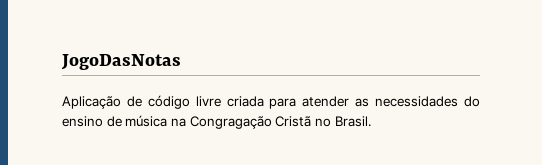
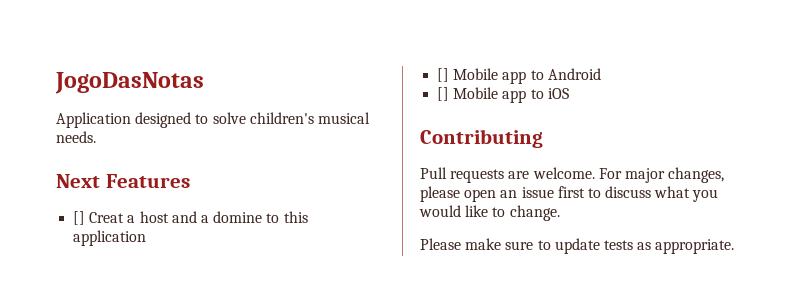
[62,95,481,109] [62,115,371,129] Aplicação de código livre criada para atender as necessidades do ensino de música na Congragação Cristã no Brasil. -> [56,112,370,128] [56,131,96,143] [56,174,190,188] [73,211,308,225] [73,230,147,246] [437,68,601,84] [437,87,569,103] [420,129,543,148] [420,167,725,183] [420,186,719,202] [419,205,560,221] [420,238,735,254] Application designed to solve children's musical needs. // Next Features // [] Creat a host and a domine to this application // [] Mobile app to Android // [] Mobile app to iOS // Contributing // Pull requests are welcome. For major changes, please open an issue first to discuss what you would like to change. // Please make sure to update tests as appropriate.

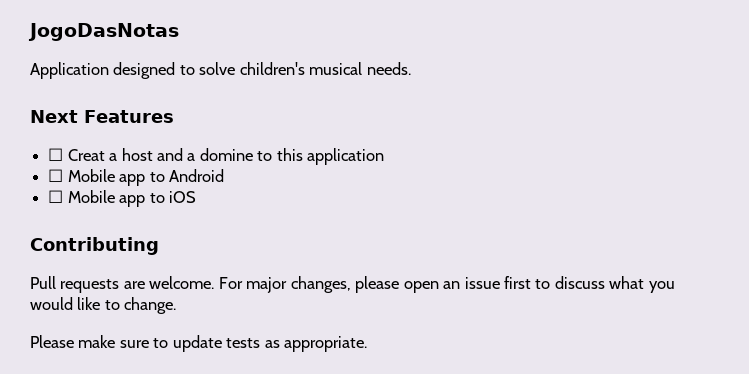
[73,211,86,225] [] -> [48,148,64,161] ☐
[437,68,450,82] [] -> [48,169,64,182] ☐
[437,87,450,101] [] -> [48,190,64,203] ☐

